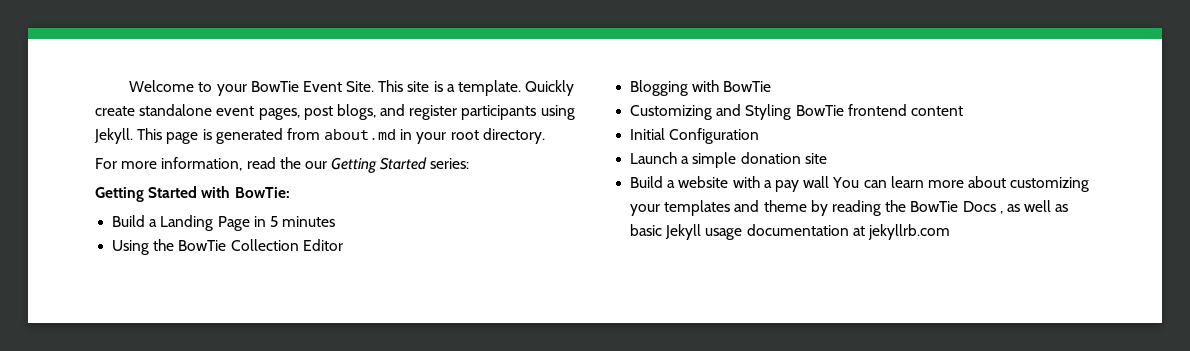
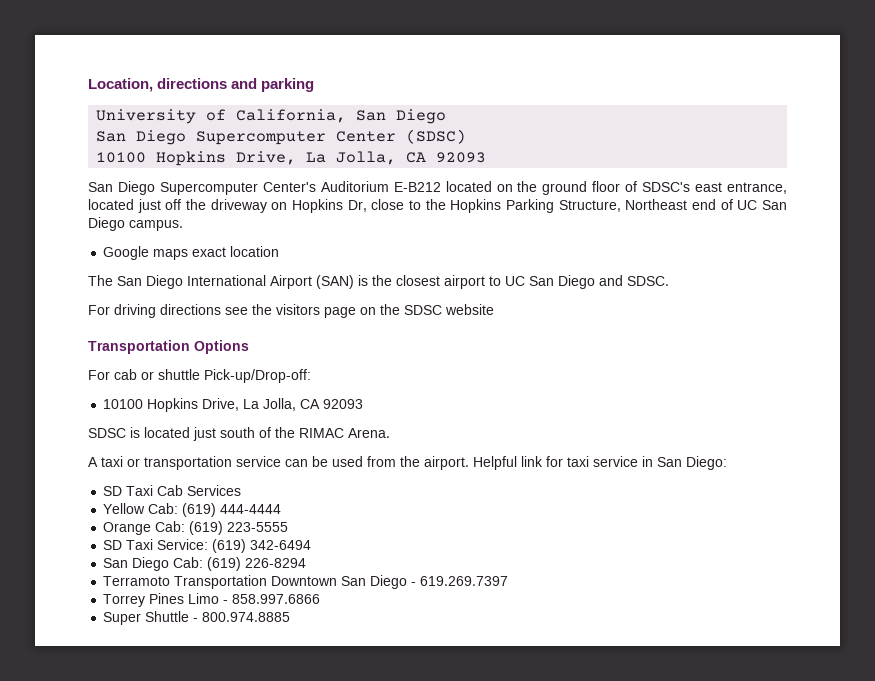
[129,80,575,96] [95,104,575,120] [94,128,545,144] [95,157,470,173] [95,186,290,202] [112,215,336,231] [112,239,343,255] [630,80,772,96] [630,104,963,120] [630,128,760,144] [630,152,827,168] [630,176,1090,192] [630,200,1069,216] [630,224,950,240] Welcome to your BowTie Event Site. This site is a template. Quickly create standalone event pages, post blogs, and register participants using Jekyll. This page is generated from about.md in your root directory. // For more information, read the our Getting Started series: // Getting Started with BowTie: // Build a Landing Page in 5 minutes // Using the BowTie Collection Editor // Blogging with BowTie // Customizing and Styling BowTie frontend content // Initial Configuration // Launch a simple donation site // Build a website with a pay wall You can learn more about customizing your templates and theme by reading the BowTie Docs , as well as basic Jekyll usage documentation at jekyllrb.com -> [88,78,315,92] [96,109,447,124] [96,129,467,145] [96,151,487,166] [88,181,788,195] [88,199,787,213] [88,217,183,231] [103,246,280,260] [88,275,669,289] [88,304,494,318] [88,340,249,354] [88,369,311,383] [103,398,364,412] [88,427,390,441] [88,456,727,470] [103,485,242,496] [103,503,282,517] [103,521,289,535] [103,539,312,553] [103,557,307,571] [103,575,509,589] [103,593,321,607] [103,611,291,625] Location, directions and parking // University of California, San Diego // San Diego Supercomputer Center (SDSC) // 10100 Hopkins Drive, La Jolla, CA 92093 // San Diego Supercomputer Center's Auditorium E-B212 located on the ground floor of SDSC's east entrance, located just off the driveway on Hopkins Dr, close to the Hopkins Parking Structure, Northeast end of UC San Diego campus. // Google maps exact location // The San Diego International Airport (SAN) is the closest airport to UC San Diego and SDSC. // For driving directions see the visitors page on the SDSC website // Transportation Options // For cab or shuttle Pick-up/Drop-off: // 10100 Hopkins Drive, La Jolla, CA 92093 // SDSC is located just south of the RIMAC Arena. // A taxi or transportation service can be used from the airport. Helpful link for taxi service in San Diego: // SD Taxi Cab Services // Yellow Cab: (619) 444-4444 // Orange Cab: (619) 223-5555 // SD Taxi Service: (619) 342-6494 // San Diego Cab: (619) 226-8294 // Terramoto Transportation Downtown San Diego - 619.269.7397 // Torrey Pines Limo - 858.997.6866 // Super Shuttle - 800.974.8885

